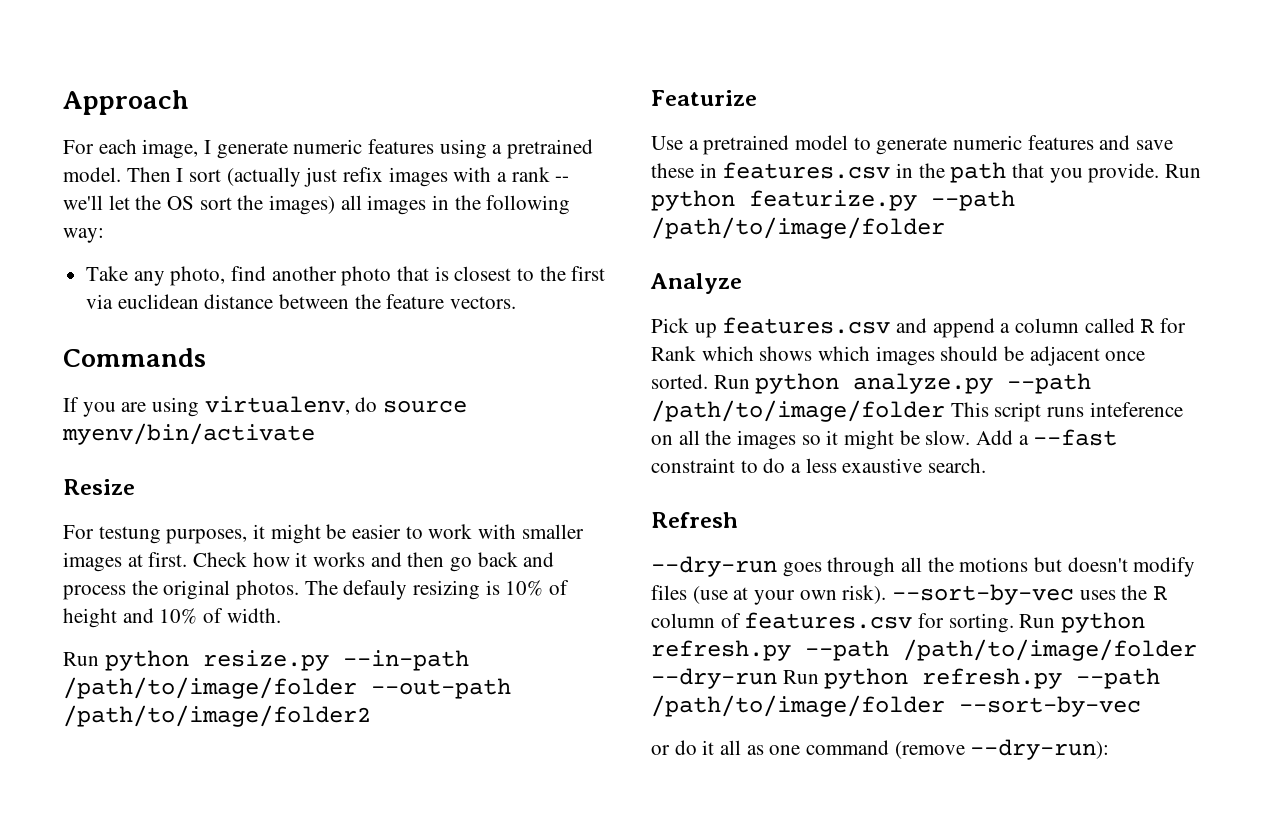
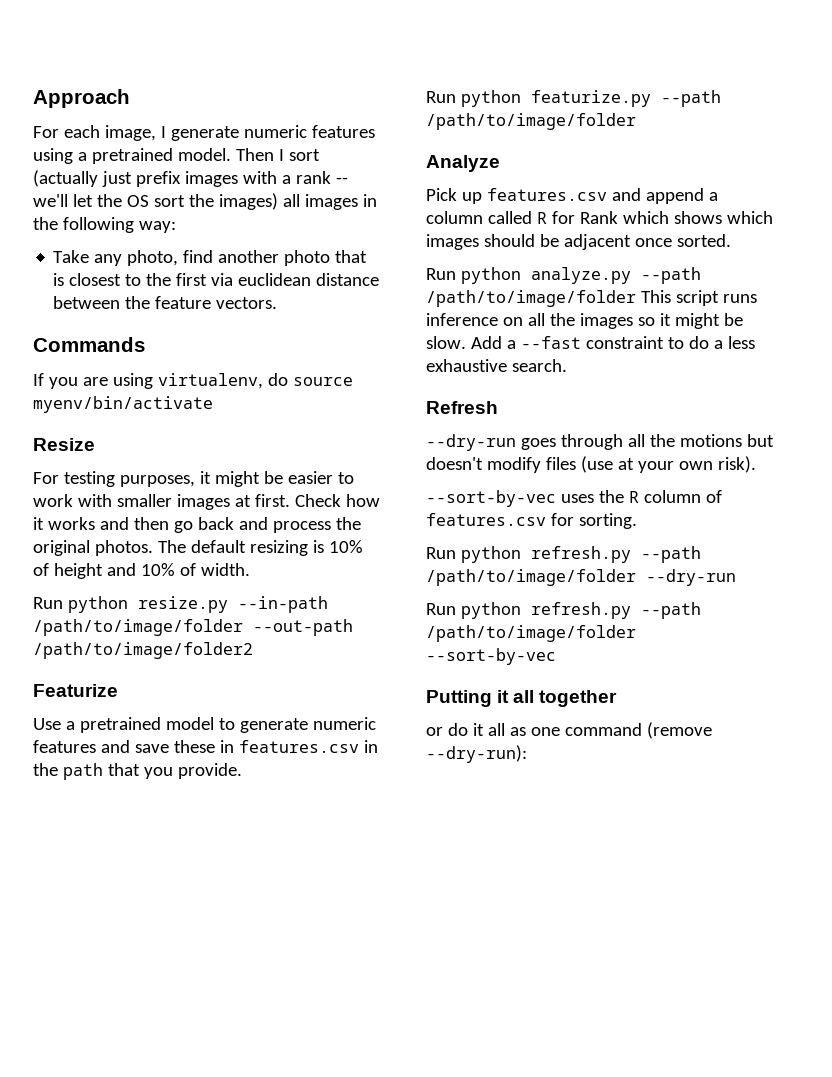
[343,167,384,182] refix -> [135,171,181,187] prefix
[98,526,161,544] testung -> [63,471,115,487] testing
[343,580,408,600] defauly -> [190,540,246,553] default
(1160, 173) none -> (242, 771) //
(708, 381) none -> (731, 240) //
[1089,402,1183,417] inteference -> [426,313,498,326] inference
[842,458,923,473] exaustive -> [426,359,507,372] exhaustive
(887, 594) none -> (756, 464) //
(1014, 623) none -> (637, 521) //
(777, 678) none -> (736, 577) //
(1141, 706) none -> [426,690,618,707] // Putting it all together

